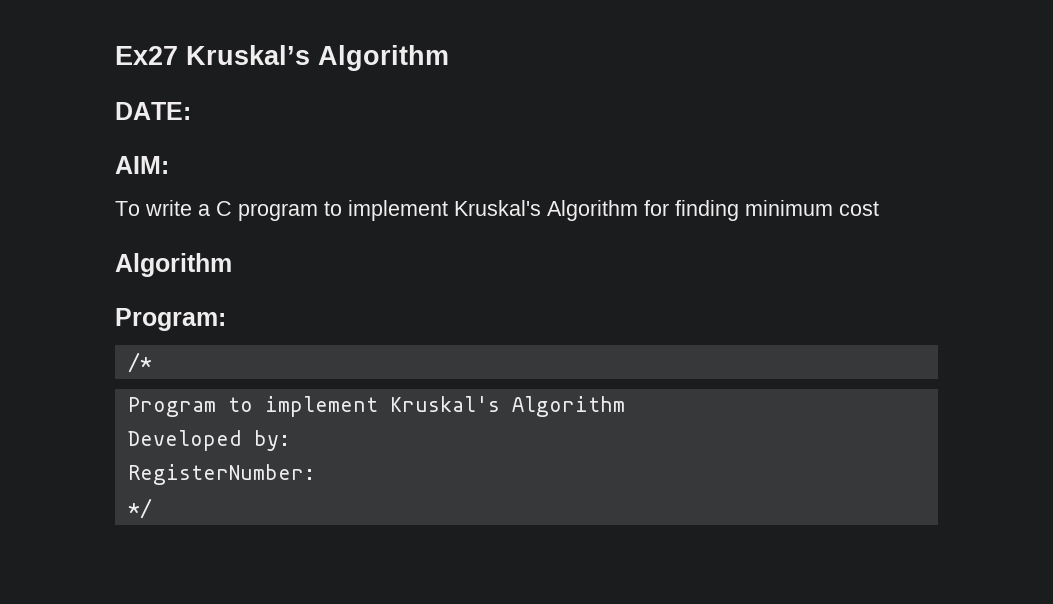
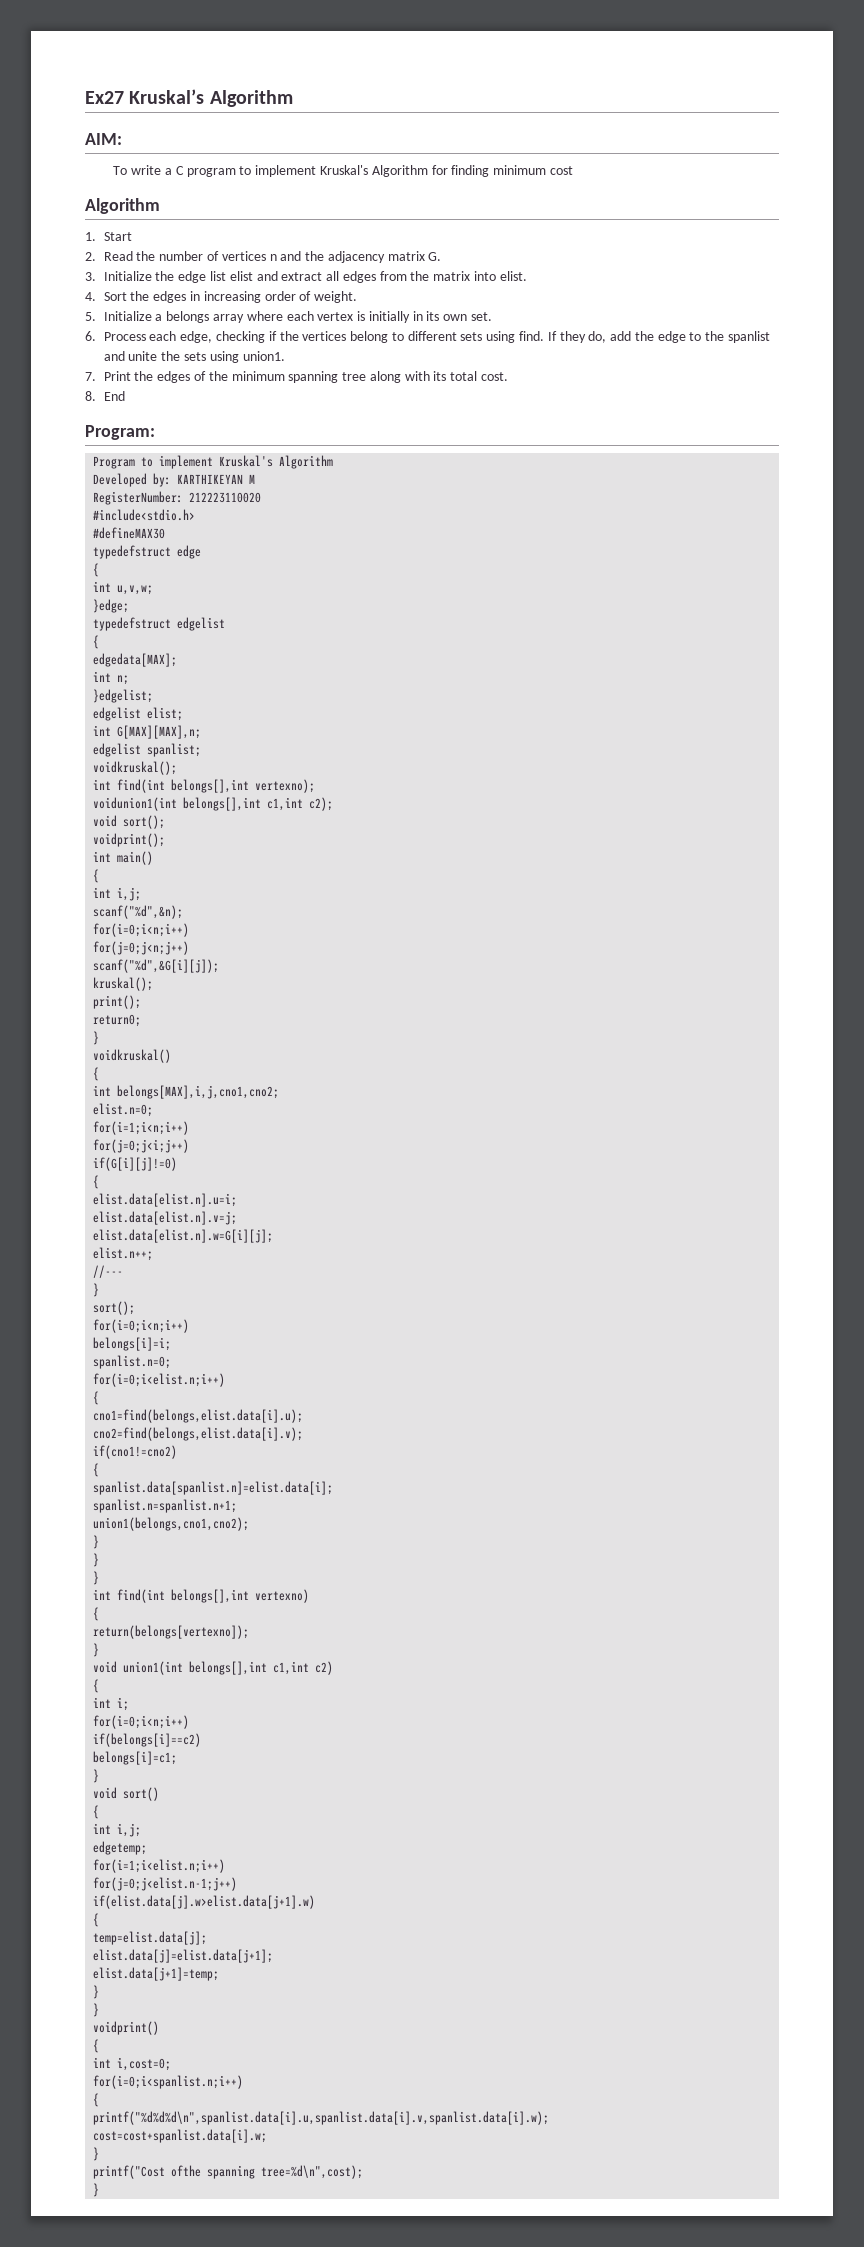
[115,102,191,120] // DATE: -> (293, 98) none
(232, 265) none -> [85,232,132,241] [85,251,442,263] [85,271,527,283] [85,291,358,303] [85,311,492,323] [85,331,770,343] [103,351,285,363] [85,371,508,383] [85,391,125,401] // 1. Start // 2. Read the number of vertices n and the adjacency matrix G. // 3. Initialize the edge list elist and extract all edges from the matrix into elist. // 4. Sort the edges in increasing order of weight. // 5. Initialize a belongs array where each vertex is initially in its own set. // 6. Process each edge, checking if the vertices belong to different sets using find. If they do, add the edge to the spanlist and unite the sets using union1. // 7. Print the edges of the minimum spanning tree along with its total cost. // 8. End
[127,352,152,373] // /* -> (155, 432) none
(290, 440) none -> [177,474,256,484] KARTHIKEYAN M
[127,498,152,519] // */ -> [189,492,262,503] [93,509,196,521] [93,527,166,539] [93,545,202,559] [93,563,100,577] [93,581,154,595] [93,599,130,613] [93,617,226,631] [93,635,100,649] [93,653,178,667] [93,671,130,685] [93,689,154,703] [93,707,184,721] [93,725,202,739] [93,743,202,757] [93,761,178,775] [93,779,316,793] [93,797,334,811] [93,815,166,829] [93,833,166,847] [93,851,154,865] [93,869,100,883] [93,887,142,901] [93,905,184,919] [93,923,190,937] [93,941,190,955] [93,959,220,973] [93,977,154,991] [93,995,142,1009] [93,1014,142,1027] [93,1031,100,1045] [93,1049,172,1063] [93,1067,100,1081] [93,1085,280,1099] [93,1103,154,1117] [93,1121,190,1135] [93,1139,190,1153] [93,1157,178,1171] [93,1175,100,1189] [93,1193,238,1207] [93,1211,238,1225] [93,1229,274,1243] [93,1247,154,1261] [93,1265,124,1278] [93,1283,100,1297] [93,1301,136,1315] [93,1319,190,1333] [93,1337,172,1351] [93,1355,172,1369] [93,1373,226,1387] [93,1391,100,1405] [93,1409,304,1423] [93,1427,304,1441] [93,1445,178,1459] [93,1463,100,1477] [93,1481,334,1495] [93,1499,238,1513] [93,1517,250,1531] [93,1535,100,1549] [93,1553,100,1567] [93,1571,100,1585] [93,1589,310,1603] [93,1607,100,1621] [93,1625,250,1639] [93,1643,100,1657] [93,1661,334,1675] [93,1679,100,1693] [93,1697,130,1711] [93,1715,190,1729] [93,1733,202,1747] [93,1751,178,1765] [93,1769,100,1783] [93,1787,160,1801] [93,1805,100,1819] [93,1823,142,1837] [93,1841,148,1855] [93,1859,226,1873] [93,1877,238,1891] [93,1895,316,1909] [93,1913,100,1927] [93,1931,208,1945] [93,1949,274,1963] [93,1967,220,1981] [93,1985,100,1999] [93,2003,100,2017] [93,2021,160,2035] [93,2039,100,2053] [93,2057,172,2071] [93,2075,244,2089] [93,2093,100,2107] [93,2111,550,2125] [93,2129,268,2143] [93,2147,100,2161] [93,2165,364,2179] [93,2183,100,2197] 212223110020 // #include<stdio.h> // #defineMAX30 // typedefstruct edge // { // int u,v,w; // }edge; // typedefstruct edgelist // { // edgedata[MAX]; // int n; // }edgelist; // edgelist elist; // int G[MAX][MAX],n; // edgelist spanlist; // voidkruskal(); // int find(int belongs[],int vertexno); // voidunion1(int belongs[],int c1,int c2); // void sort(); // voidprint(); // int main() // { // int i,j; // scanf("%d",&n); // for(i=0;i<n;i++) // for(j=0;j<n;j++) // scanf("%d",&G[i][j]); // kruskal(); // print(); // return0; // } // voidkruskal() // { // int belongs[MAX],i,j,cno1,cno2; // elist.n=0; // for(i=1;i<n;i++) // for(j=0;j<i;j++) // if(G[i][j]!=0) // { // elist.data[elist.n].u=i; // elist.data[elist.n].v=j; // elist.data[elist.n].w=G[i][j]; // elist.n++; // //--- // } // sort(); // for(i=0;i<n;i++) // belongs[i]=i; // spanlist.n=0; // for(i=0;i<elist.n;i++) // { // cno1=find(belongs,elist.data[i].u); // cno2=find(belongs,elist.data[i].v); // if(cno1!=cno2) // { // spanlist.data[spanlist.n]=elist.data[i]; // spanlist.n=spanlist.n+1; // union1(belongs,cno1,cno2); // } // } // } // int find(int belongs[],int vertexno) // { // return(belongs[vertexno]); // } // void union1(int belongs[],int c1,int c2) // { // int i; // for(i=0;i<n;i++) // if(belongs[i]==c2) // belongs[i]=c1; // } // void sort() // { // int i,j; // edgetemp; // for(i=1;i<elist.n;i++) // for(j=0;j<elist.n-1;j++) // if(elist.data[j].w>elist.data[j+1].w) // { // temp=elist.data[j]; // elist.data[j]=elist.data[j+1]; // elist.data[j+1]=temp; // } // } // voidprint() // { // int i,cost=0; // for(i=0;i<spanlist.n;i++) // { // printf("%d%d%d\n",spanlist.data[i].u,spanlist.data[i].v,spanlist.data[i].w); // cost=cost+spanlist.data[i].w; // } // printf("Cost ofthe spanning tree=%d\n",cost); // }

